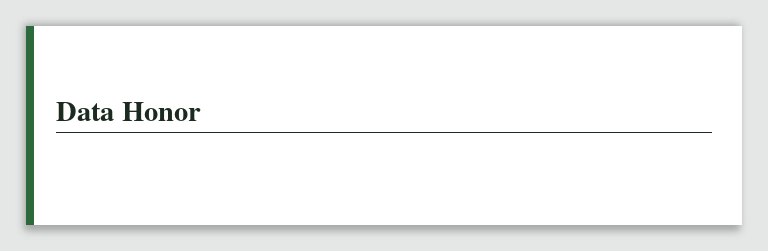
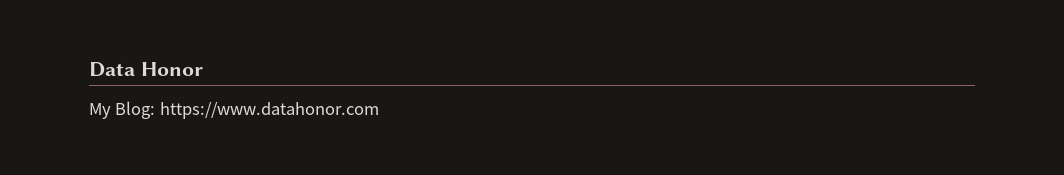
(201, 111) none -> [89,101,379,119] // My Blog: https://www.datahonor.com

